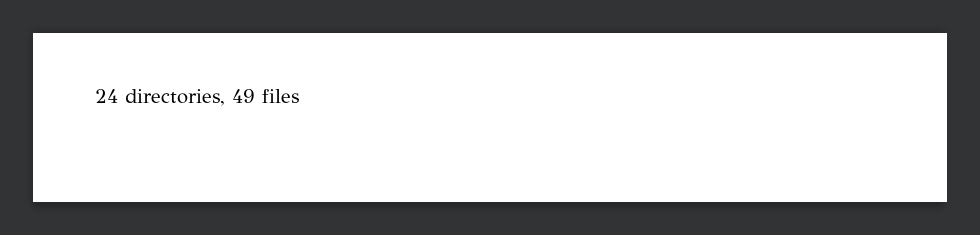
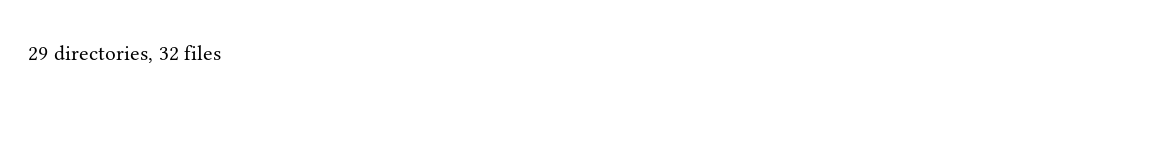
[95,89,255,106] 24 directories, 49 -> [28,45,179,63] 29 directories, 32

